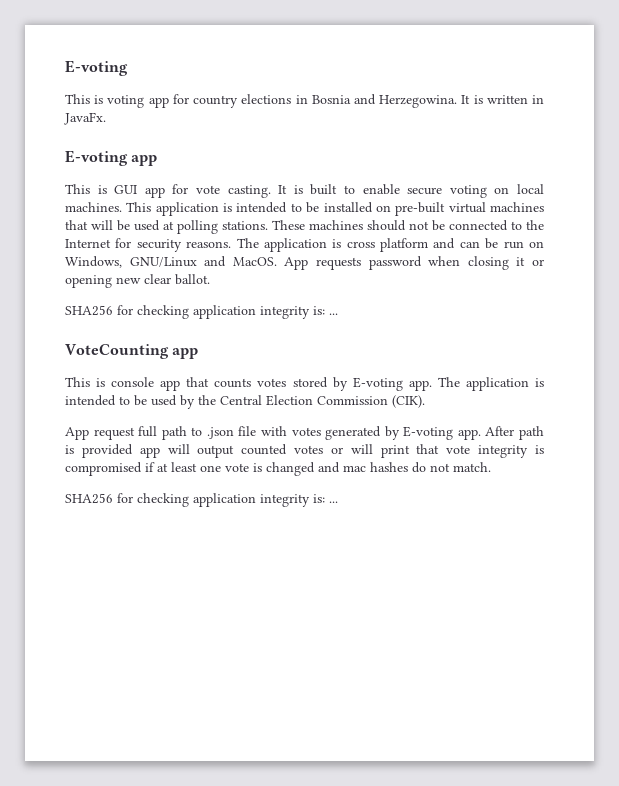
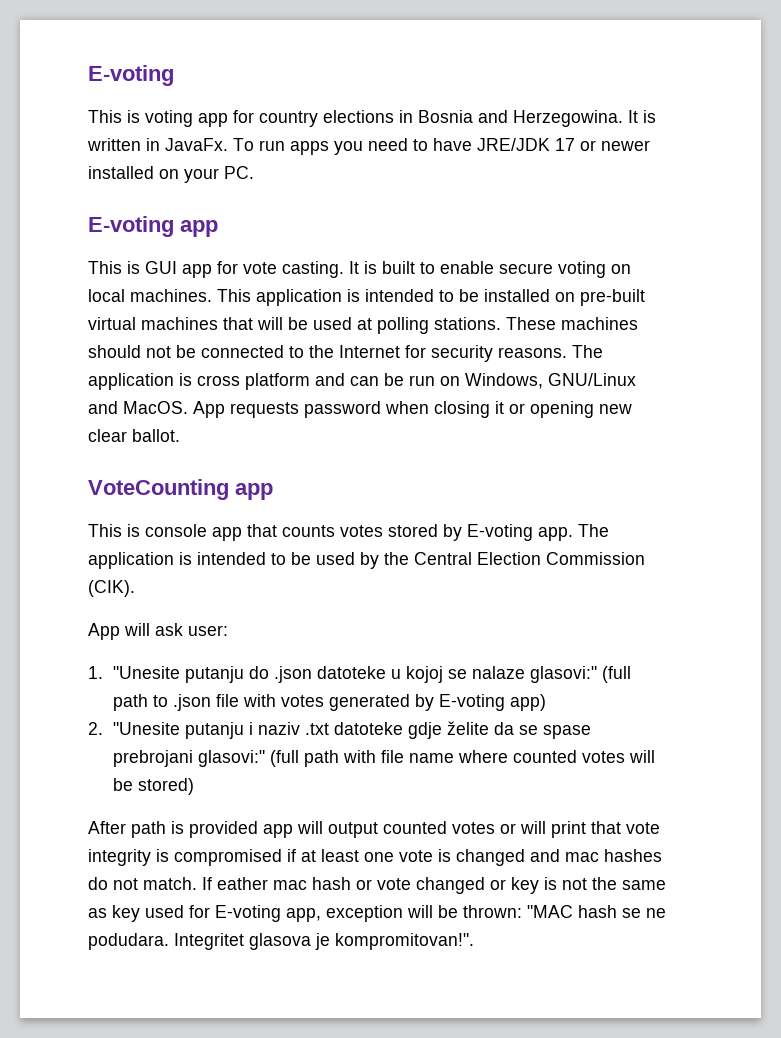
(106, 118) none -> [233,138,650,155] [88,166,254,183] To run apps you need to have JRE/JDK 17 or newer installed on your PC.
[65,305,338,319] // SHA256 for checking application integrity is: ... -> (180, 435) none
[93,426,158,440] request full -> [124,623,228,636] [88,666,631,683] will ask user: // 1. "Unesite putanju do .json datoteke u kojoj se nalaze glasovi:" (full
[457,429,481,440] app. -> [509,694,546,711] [88,721,591,739] [112,750,655,767] [112,778,194,795] app) // 2. "Unesite putanju i naziv .txt datoteke gdje želite da se spase prebrojani glasovi:" (full path with file name where counted votes will be stored) //
[65,493,338,507] // SHA256 for checking application integrity is: ... -> [202,877,666,894] [88,905,666,922] [88,933,474,950] If eather mac hash or vote changed or key is not the same as key used for E-voting app, exception will be thrown: "MAC hash se ne podudara. Integritet glasova je kompromitovan!".

